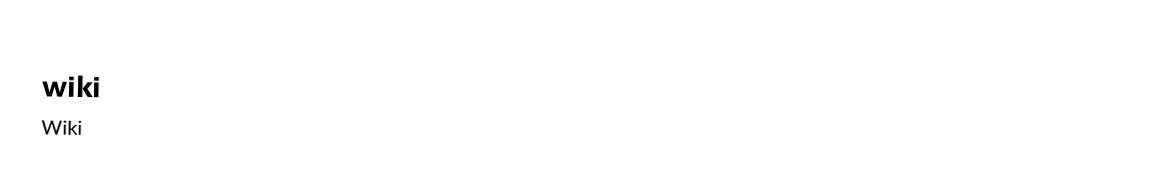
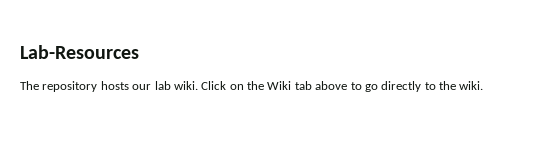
[41,74,102,98] [41,120,83,135] wiki // Wiki -> [20,45,139,59] [20,81,484,92] Lab-Resources // The repository hosts our lab wiki. Click on the Wiki tab above to go directly to the wiki.

